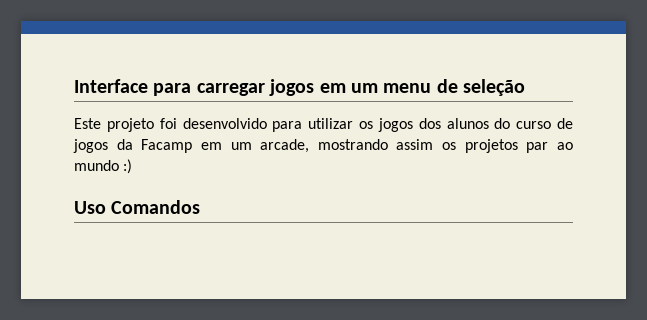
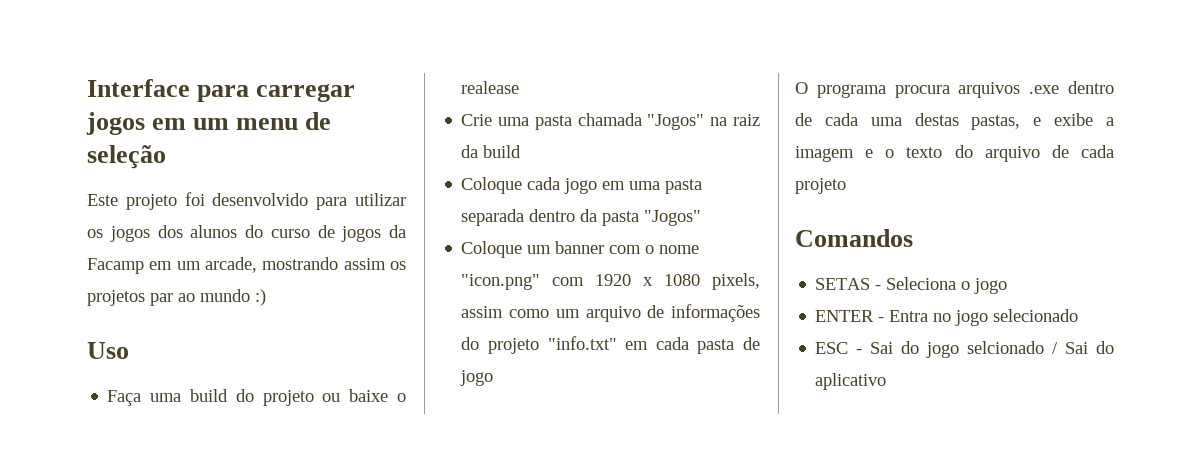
[111,200,201,214] Comandos -> [107,389,406,406] [461,81,520,94] [461,113,760,130] [461,145,522,158] [461,177,703,194] [461,209,702,226] [461,241,700,258] [461,273,760,290] [461,304,760,322] [461,336,760,354] [460,370,494,386] [795,81,1114,98] [795,113,1114,130] [795,145,1114,162] [795,178,846,194] [795,229,913,247] [815,277,1008,294] [815,309,1079,326] [815,341,1114,358] [815,373,887,390] // Faça uma build do projeto ou baixe o realease // Crie uma pasta chamada "Jogos" na raiz da build // Coloque cada jogo em uma pasta separada dentro da pasta "Jogos" // Coloque um banner com o nome "icon.png" com 1920 x 1080 pixels, assim como um arquivo de informações do projeto "info.txt" em cada pasta de jogo // O programa procura arquivos .exe dentro de cada uma destas pastas, e exibe a imagem e o texto do arquivo de cada projeto // Comandos // SETAS - Seleciona o jogo // ENTER - Entra no jogo selecionado // ESC - Sai do jogo selcionado / Sai do aplicativo

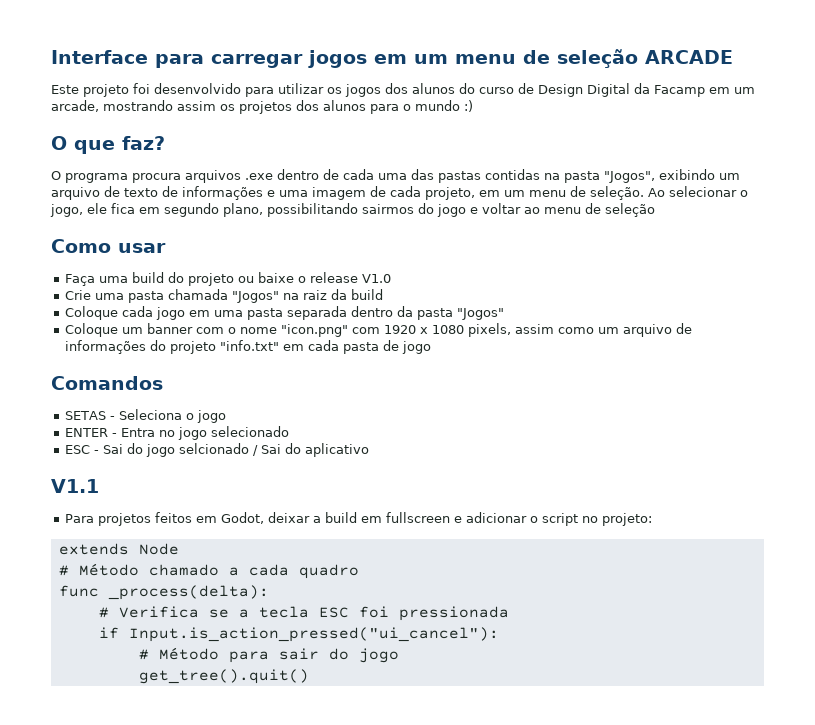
(166, 157) none -> [645,50,733,64] ARCADE
[341,226,382,242] jogos -> [538,83,630,97] Design Digital
[150,289,266,306] [87,342,129,359] par ao mundo :) // Uso -> [296,100,473,114] [51,136,165,154] [51,169,740,183] [51,186,748,200] [50,203,655,217] [51,239,166,253] dos alunos para o mundo :) // O que faz? // O programa procura arquivos .exe dentro de cada uma das pastas contidas na pasta "Jogos", exibindo um arquivo de texto de informações e uma imagem de cada projeto, em um menu de seleção. Ao selecionar o jogo, ele fica em segundo plano, possibilitando sairmos do jogo e voltar ao menu de seleção // Como usar
[461,81,520,94] realease -> [310,272,392,283] release V1.0
[795,81,1114,98] [795,113,1114,130] [795,145,1114,162] [795,178,846,194] // O programa procura arquivos .exe dentro de cada uma destas pastas, e exibe a imagem e o texto do arquivo de cada projeto -> (432, 347) none
(887, 381) none -> [51,479,99,493] [65,512,653,526] [58,543,179,555] [58,563,359,579] [58,585,269,600] [98,606,509,621] [98,627,499,642] [138,647,399,663] [138,669,309,684] // V1.1 // Para projetos feitos em Godot, deixar a build em fullscreen e adicionar o script no projeto: // extends Node // # Método chamado a cada quadro // func _process(delta): // # Verifica se a tecla ESC foi pressionada // if Input.is_action_pressed("ui_cancel"): // # Método para sair do jogo // get_tree().quit()

